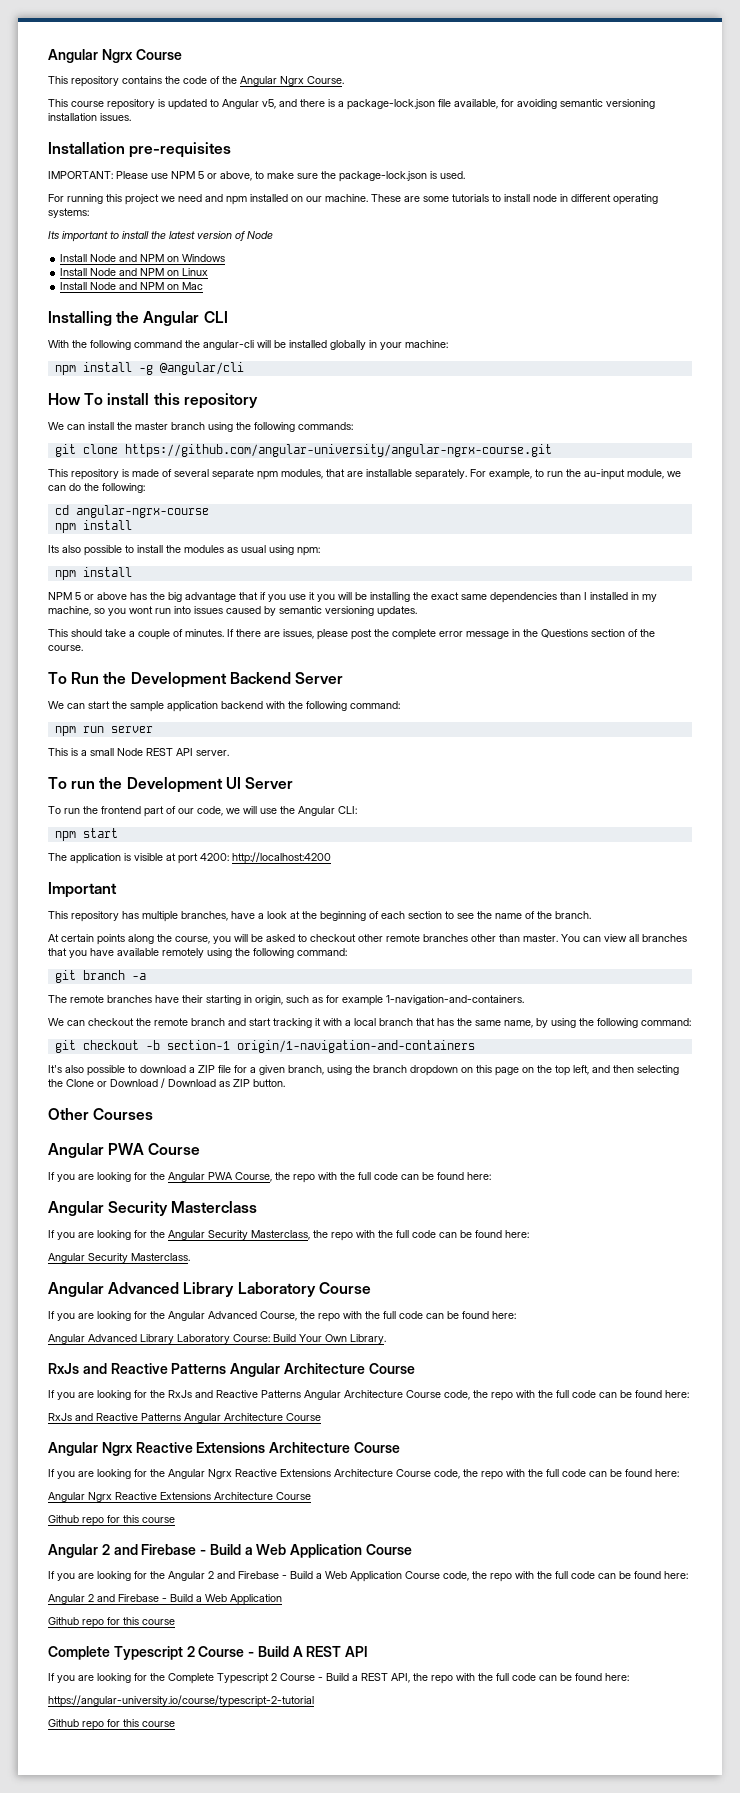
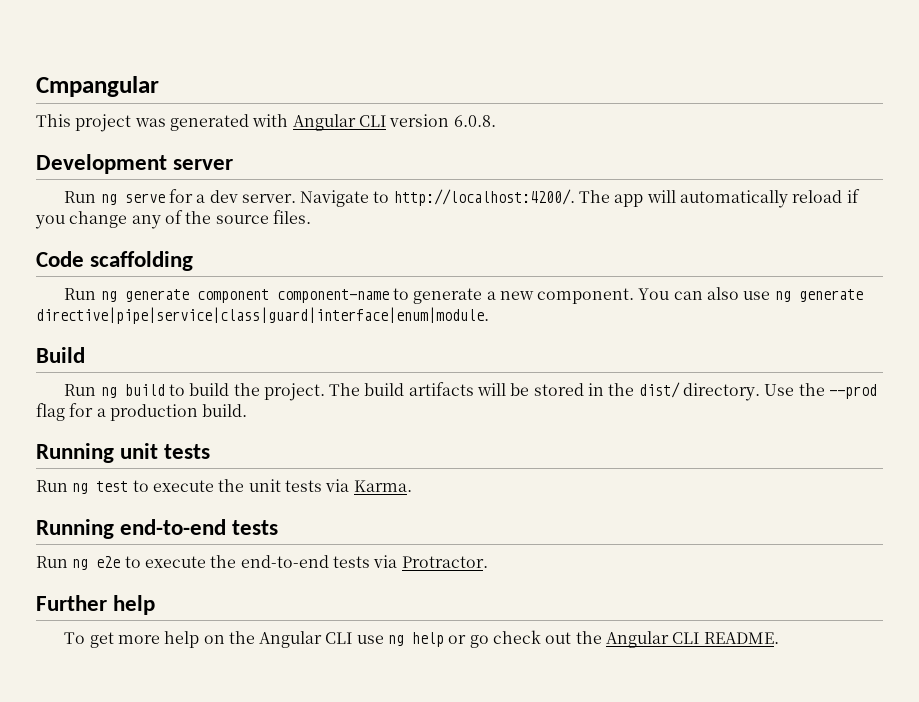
[48,49,182,63] [48,76,344,87] [48,99,655,110] [48,113,131,121] [48,142,232,158] [48,171,465,182] [48,194,658,205] [48,208,89,218] [48,231,273,242] [60,254,226,262] [60,268,209,276] [60,282,204,290] [48,311,228,326] [48,340,448,350] [54,362,244,375] [48,393,258,409] [48,422,353,432] [54,444,552,457] [48,469,681,480] [48,483,145,493] [54,505,209,518] [54,520,132,533] [48,545,320,556] [54,567,132,580] [48,592,657,603] [48,606,417,617] [48,629,655,640] [48,645,83,651] [48,672,343,688] [48,701,400,712] [54,726,153,736] [48,748,229,756] [48,777,293,793] [48,806,357,817] [54,828,118,841] [48,852,331,864] [48,882,117,898] [48,911,591,922] [48,934,687,945] [48,948,347,958] [54,970,146,983] [48,995,524,1006] [48,1018,691,1028] [54,1040,475,1053] [48,1065,679,1076] [48,1078,285,1088] [48,1108,154,1120] [48,1143,201,1158] [48,1172,491,1183] [48,1201,258,1216] [48,1230,529,1241] [48,1253,190,1263] [48,1282,371,1297] [48,1311,516,1322] [48,1334,386,1344] [48,1363,415,1377] [48,1390,689,1401] [48,1413,321,1423] [48,1442,400,1456] [48,1469,679,1480] [48,1492,311,1502] [48,1515,175,1526] [48,1544,413,1558] [48,1571,688,1582] [48,1594,282,1605] [48,1617,175,1628] [48,1646,369,1660] [48,1673,629,1684] [48,1695,314,1707] [48,1719,175,1730] Angular Ngrx Course // This repository contains the code of the Angular Ngrx Course. // This course repository is updated to Angular v5, and there is a package-lock.json file available, for avoiding semantic versioning installation issues. // Installation pre-requisites // IMPORTANT: Please use NPM 5 or above, to make sure the package-lock.json is used. // For running this project we need and npm installed on our machine. These are some tutorials to install node in different operating systems: // Its important to install the latest version of Node // Install Node and NPM on Windows // Install Node and NPM on Linux // Install Node and NPM on Mac // Installing the Angular CLI // With the following command the angular-cli will be installed globally in your machine: // npm install -g @angular/cli // How To install this repository // We can install the master branch using the following commands: // git clone https://github.com/angular-university/angular-ngrx-course.git // This repository is made of several separate npm modules, that are installable separately. For example, to run the au-input module, we can do the following: // cd angular-ngrx-course // npm install // Its also possible to install the modules as usual using npm: // npm install // NPM 5 or above has the big advantage that if you use it you will be installing the exact same dependencies than I installed in my machine, so you wont run into issues caused by semantic versioning updates. // This should take a couple of minutes. If there are issues, please post the complete error message in the Questions section of the course. // To Run the Development Backend Server // We can start the sample application backend with the following command: // npm run server // This is a small Node REST API server. // To run the Development UI Server // To run the frontend part of our code, we will use the Angular CLI: // npm start // The application is visible at port 4200: http://localhost:4200 // Important // This repository has multiple branches, have a look at the beginning of each section to see the name of the branch. // At certain points along the course, you will be asked to checkout other remote branches other than master. You can view all branches that you have available remotely using the following command: // git branch -a // The remote branches have their starting in origin, such as for example 1-navigation-and-containers. // We can checkout the remote branch and start tracking it with a local branch that has the same name, by using the following command: // git checkout -b section-1 origin/1-navigation-and-containers // It's also possible to download a ZIP file for a given branch, using the branch dropdown on this page on the top left, and then selecting the Clone or Download / Download as ZIP button. // Other Courses // Angular PWA Course // If you are looking for the Angular PWA Course, the repo with the full code can be found here: // Angular Security Masterclass // If you are looking for the Angular Security Masterclass, the repo with the full code can be found here: // Angular Security Masterclass. // Angular Advanced Library Laboratory Course // If you are looking for the Angular Advanced Course, the repo with the full code can be found here: // Angular Advanced Library Laboratory Course: Build Your Own Library. // RxJs and Reactive Patterns Angular Architecture Course // If you are looking for the RxJs and Reactive Patterns Angular Architecture Course code, the repo with the full code can be found here: // RxJs and Reactive Patterns Angular Architecture Course // Angular Ngrx Reactive Extensions Architecture Course // If you are looking for the Angular Ngrx Reactive Extensions Architecture Course code, the repo with the full code can be found here: // Angular Ngrx Reactive Extensions Architecture Course // Github repo for this course // Angular 2 and Firebase - Build a Web Application Course // If you are looking for the Angular 2 and Firebase - Build a Web Application Course code, the repo with the full code can be found here: // Angular 2 and Firebase - Build a Web Application // Github repo for this course // Complete Typescript 2 Course - Build A REST API // If you are looking for the Complete Typescript 2 Course - Build a REST API, the repo with the full code can be found here: // https://angular-university.io/course/typescript-2-tutorial // Github repo for this course -> [36,76,159,97] [36,114,496,132] [36,154,234,174] [64,189,860,208] [35,210,311,229] [36,251,194,271] [64,287,863,304] [36,307,489,324] [36,347,85,363] [64,382,877,401] [36,403,248,421] [36,443,211,463] [36,479,412,494] [36,519,279,539] [36,555,488,570] [36,595,156,615] [64,630,779,648] Cmpangular // This project was generated with Angular CLI version 6.0.8. // Development server // Run ng serve for a dev server. Navigate to http://localhost:4200/. The app will automatically reload if you change any of the source files. // Code scaffolding // Run ng generate component component-name to generate a new component. You can also use ng generate directive|pipe|service|class|guard|interface|enum|module. // Build // Run ng build to build the project. The build artifacts will be stored in the dist/ directory. Use the --prod flag for a production build. // Running unit tests // Run ng test to execute the unit tests via Karma. // Running end-to-end tests // Run ng e2e to execute the end-to-end tests via Protractor. // Further help // To get more help on the Angular CLI use ng help or go check out the Angular CLI README.

